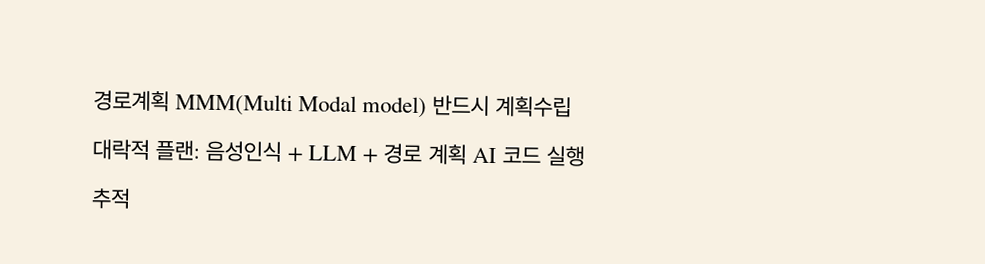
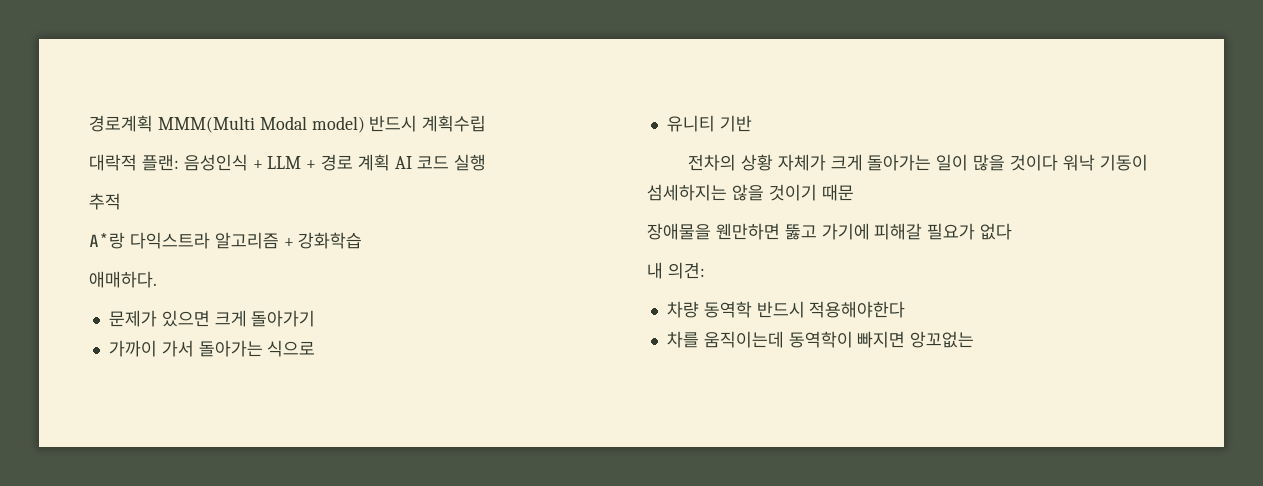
(131, 198) none -> [89,232,363,249] [89,271,157,288] [108,310,316,327] [108,340,316,357] [666,115,752,132] [687,154,1148,171] [647,184,854,201] [647,223,1013,240] [647,262,705,279] [666,301,906,318] [666,331,975,348] // A*랑 다익스트라 알고리즘 + 강화학습 // 애매하다. // 문제가 있으면 크게 돌아가기 // 가까이 가서 돌아가는 식으로 // 유니티 기반 // 전차의 상황 자체가 크게 돌아가는 일이 많을 것이다 워낙 기동이 섬세하지는 않을 것이기 때문 // 장애물을 웬만하면 뚫고 가기에 피해갈 필요가 없다 // 내 의견: // 차량 동역학 반드시 적용해야한다 // 차를 움직이는데 동역학이 빠지면 앙꼬없는

